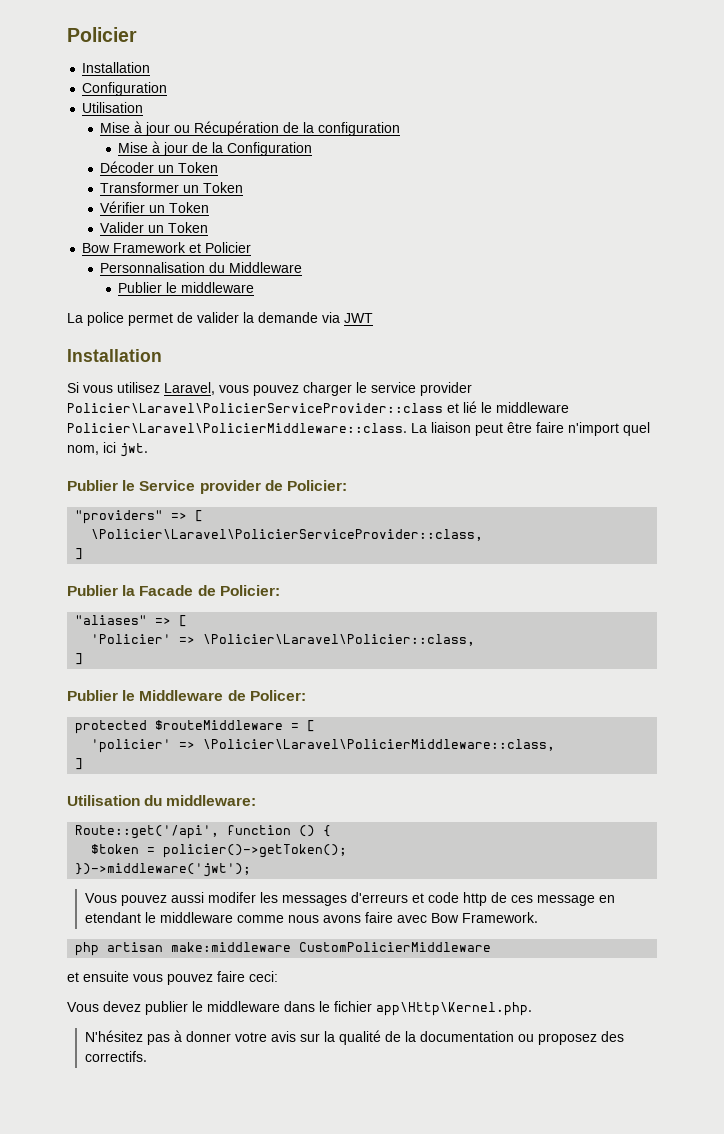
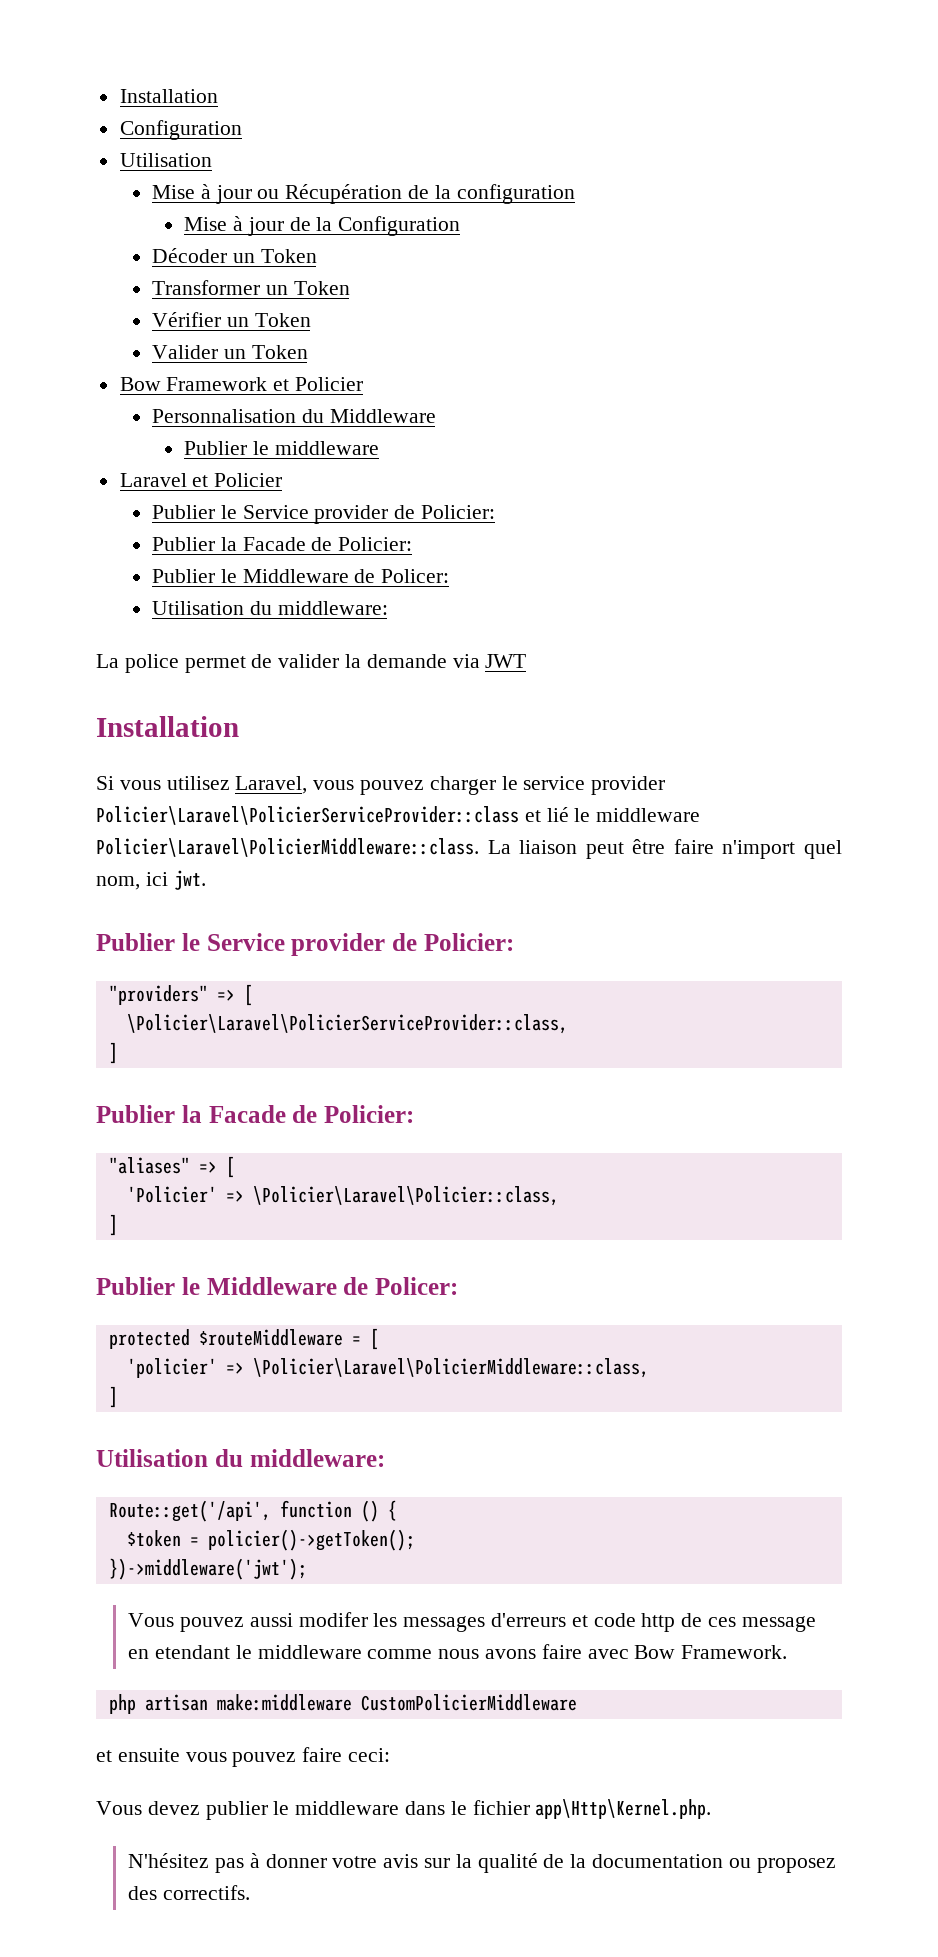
[67,27,137,42] Policier // -> (119, 96) none
(255, 287) none -> [119,473,283,487] [151,505,495,524] [151,537,413,551] [151,569,450,583] [151,601,388,615] // Laravel et Policier // Publier le Service provider de Policier: // Publier la Facade de Policier: // Publier le Middleware de Policer: // Utilisation du middleware:

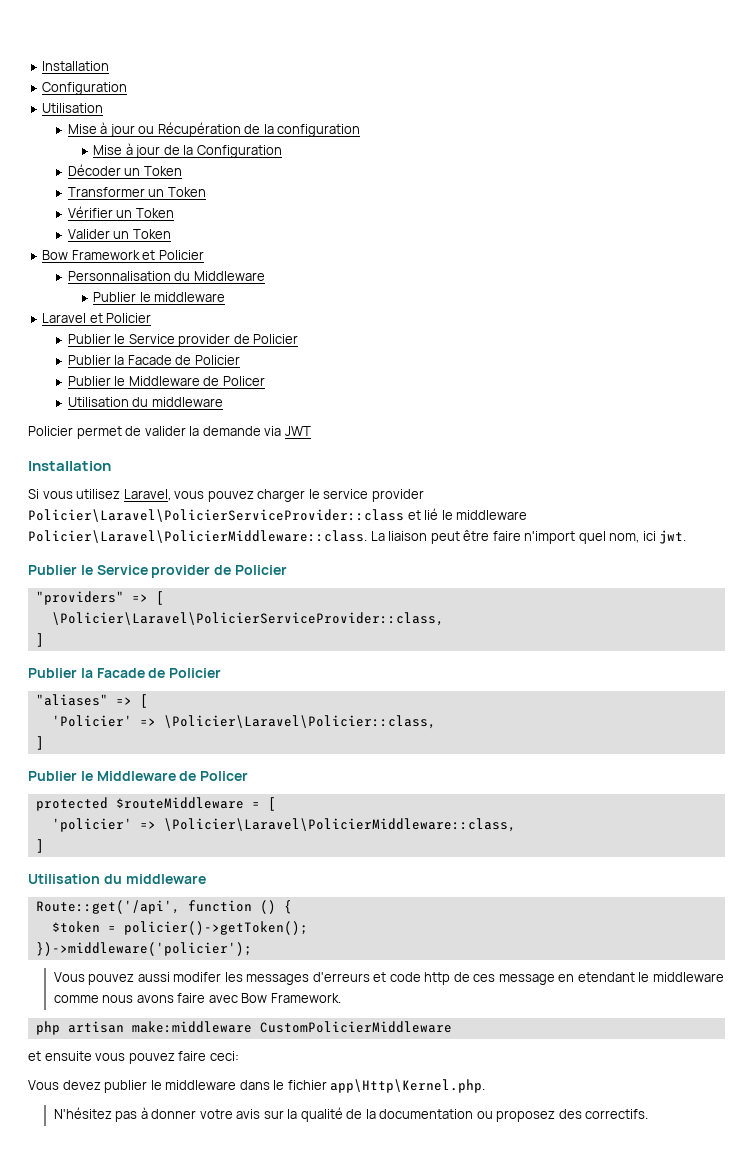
[420,505,495,519] [151,537,413,551] [151,569,450,583] [151,601,388,615] [96,654,179,673] Policier: // Publier la Facade de Policier: // Publier le Middleware de Policer: // Utilisation du middleware: // La police -> [253,334,299,344] [67,355,240,365] [67,376,265,386] [67,397,223,407] [28,426,73,436] Policier // Publier la Facade de Policier // Publier le Middleware de Policer // Utilisation du middleware // Policier
[423,933,514,951] Policier: -> [234,565,287,575] Policier
[324,1105,414,1123] Policier: -> [169,668,222,678] Policier
[375,1277,458,1295] Policer: -> [200,771,249,781] Policer
[249,1449,385,1467] middleware: -> [125,874,206,884] middleware
[108,1558,307,1580] })->middleware('jwt'); -> [35,942,252,956] })->middleware('policier');

